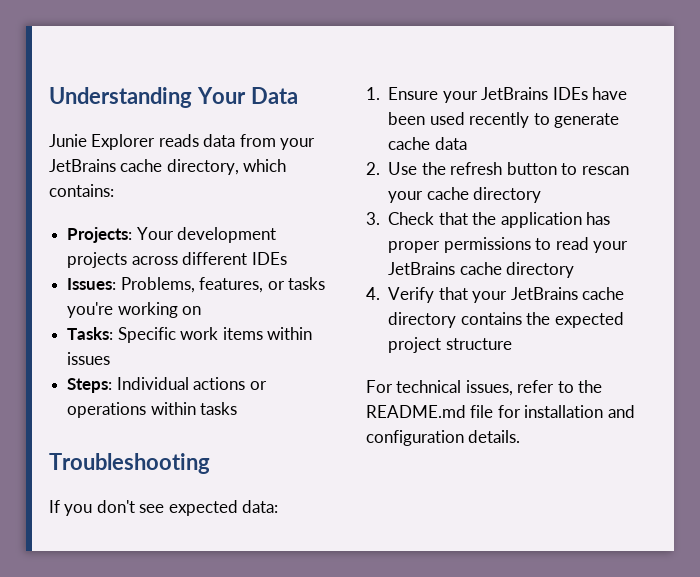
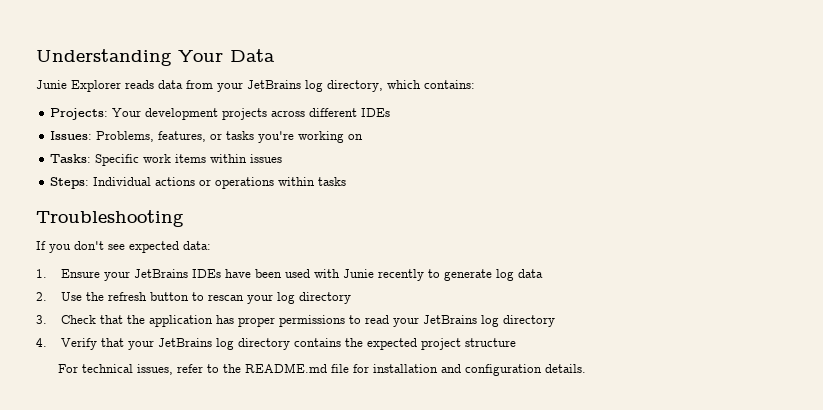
[120,159,163,172] cache -> [305,80,323,92] log
(465, 118) none -> [313,269,374,278] with Junie
[388,137,431,150] cache -> [495,269,514,281] log
[426,187,469,200] cache -> [276,292,295,304] log
[459,262,502,275] cache -> [480,315,499,327] log
[582,287,625,300] cache -> [215,338,234,350] log

